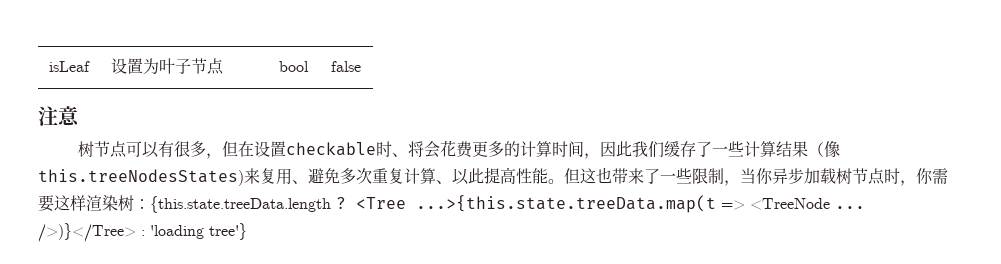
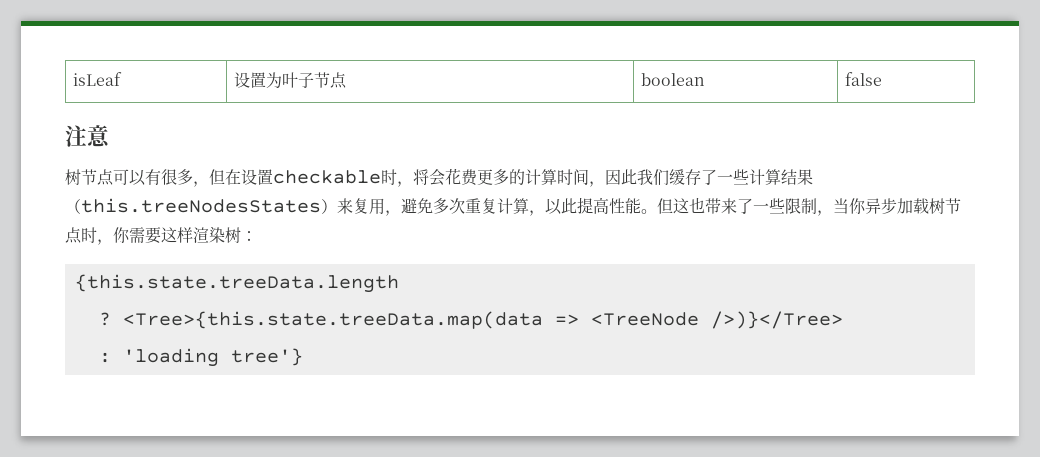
[278,61,309,72] bool -> [641,73,706,86] boolean
[392,153,409,157] 、 -> [397,181,413,187] ，
[824,141,841,158] [38,168,308,186] 像this.treeNodesStates)来复用、 -> [81,198,401,216] this.treeNodesStates）来复用，
[436,180,452,184] 、 -> [529,210,545,216] ，
(150, 204) none -> (257, 236) //
[336,195,716,213] ? <Tree ...>{this.state.treeData.map(t -> [98,311,543,329] // ? <Tree>{this.state.treeData.map(data
[835,206,865,209] ... -> (699, 319) none
(136, 232) none -> (843, 320) //

